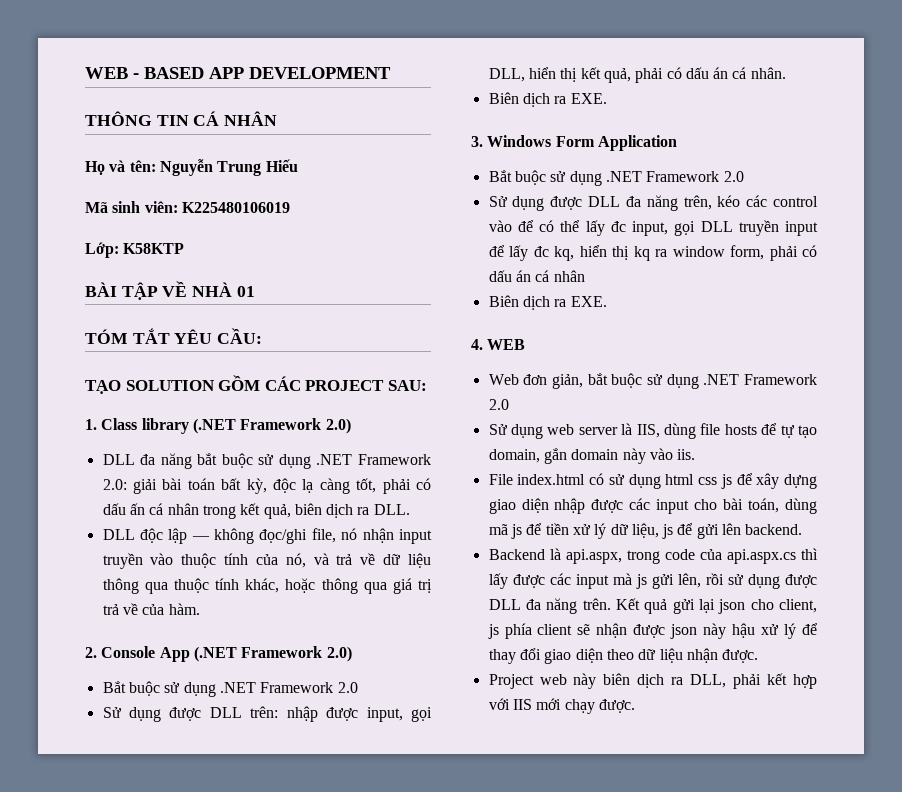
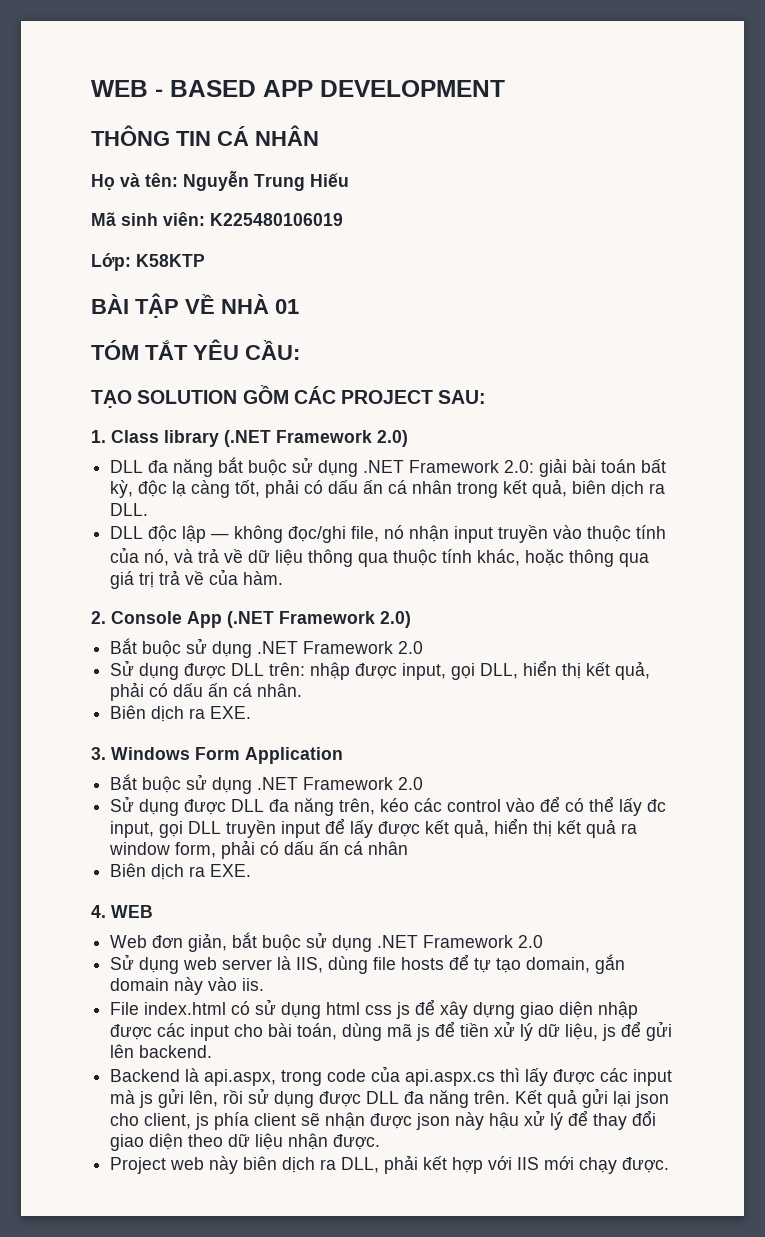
[713,67,729,79] án -> [208,683,229,697] ấn
[533,245,650,261] đc kq, hiển thị kq -> [378,818,617,838] được kết quả, hiển thị kết quả
[515,270,531,282] án -> [319,841,340,855] ấn

